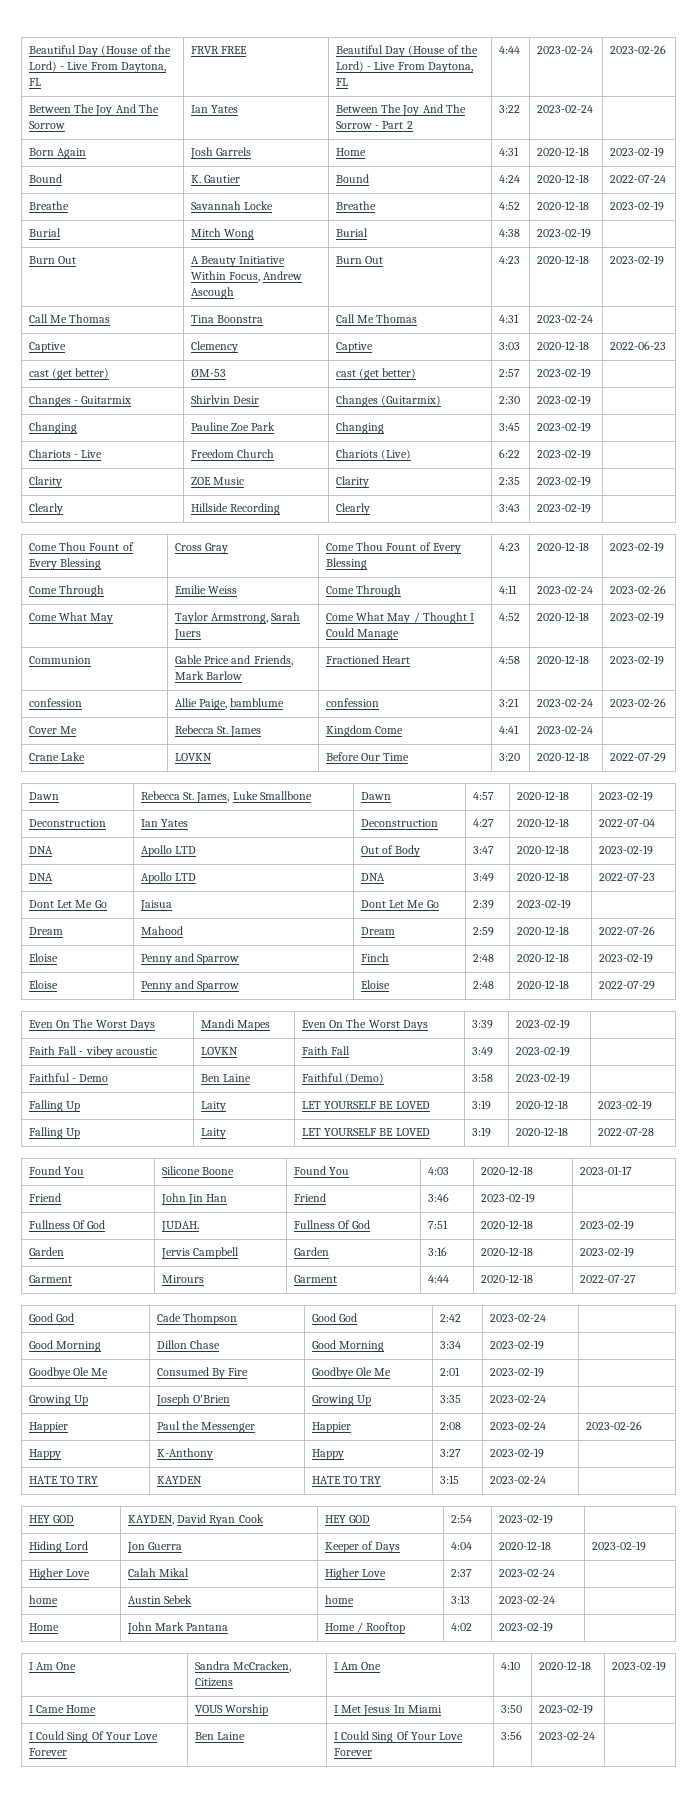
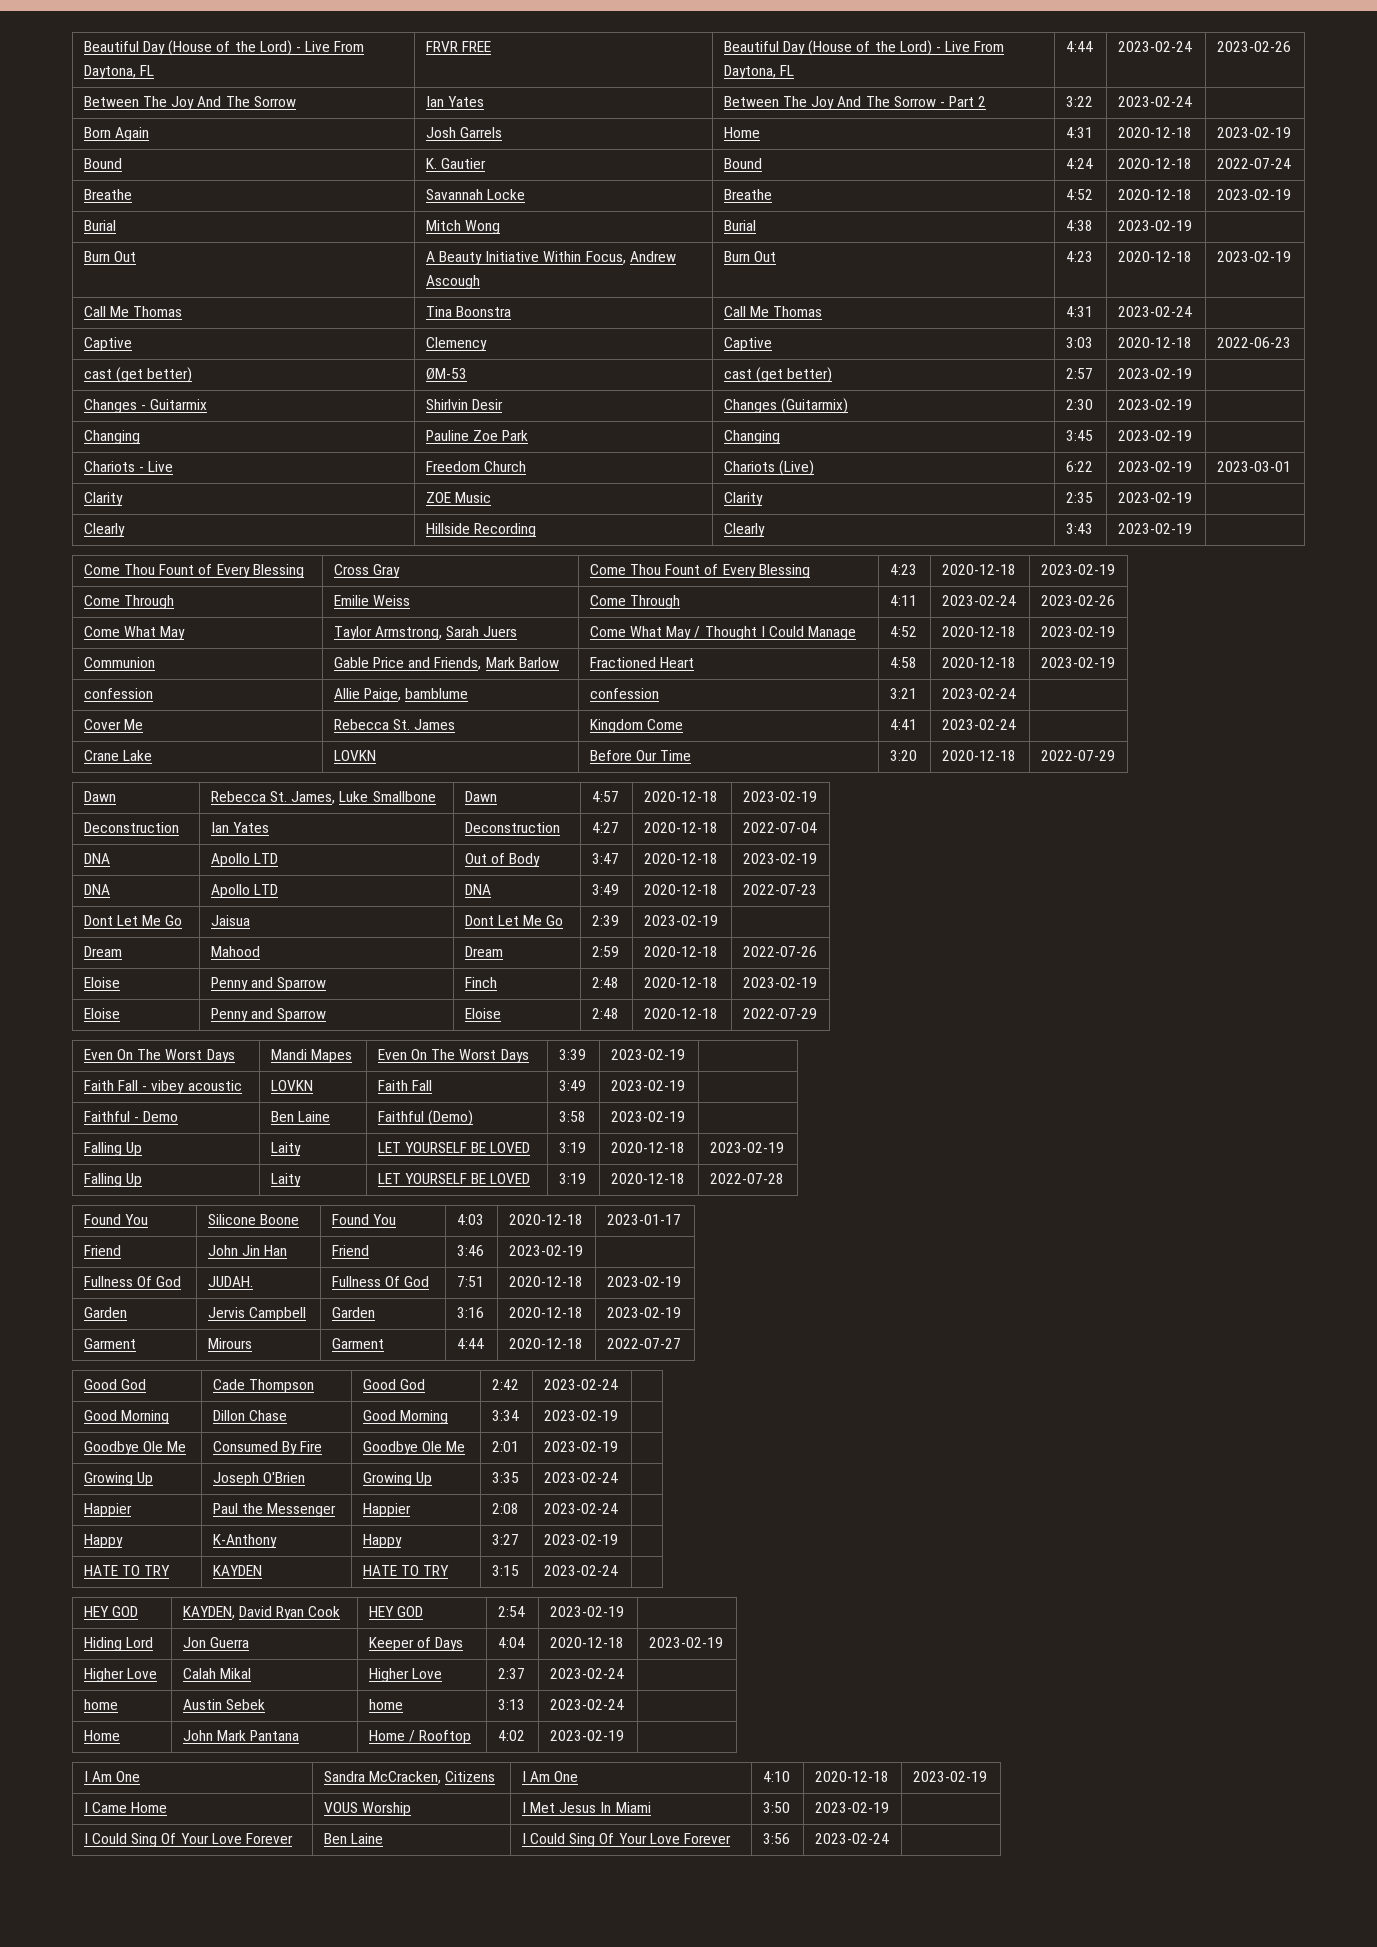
(591, 454) none -> [1216,461,1291,472] 2023-03-01
[609,698,666,707] 2023-02-26 -> (1016, 693) none
[585,1421,642,1430] 2023-02-26 -> (618, 1508) none

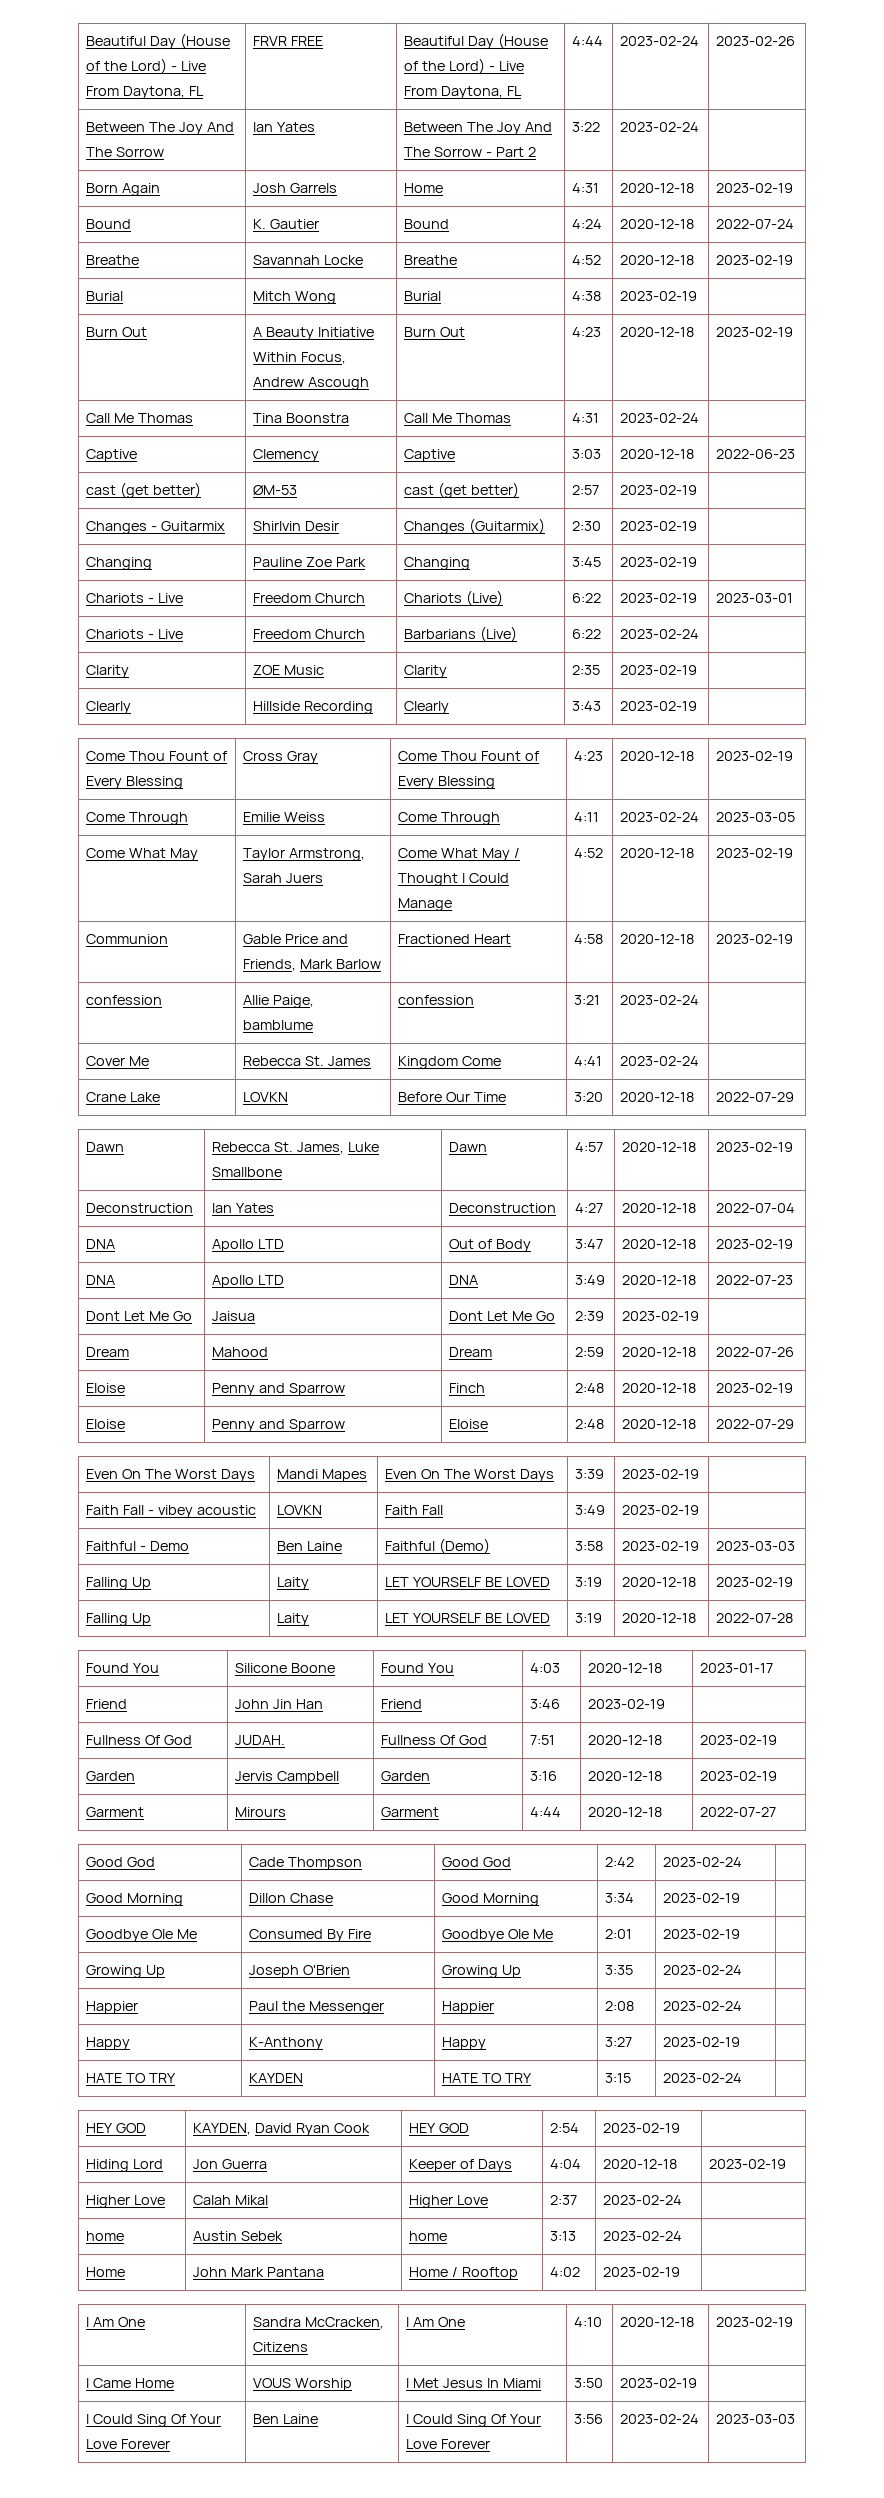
(1291, 466) none -> [86,629,183,639] [253,629,366,639] [404,626,518,642] [572,629,602,639] [620,629,700,639] // Chariots - Live | Freedom Church | Barbarians (Live) | 6:22 | 2023-02-24 |
[1040,595,1115,606] 2023-02-26 -> [716,812,796,822] 2023-03-05
(685, 1116) none -> [716,1541,796,1551] 2023-03-03
(889, 1838) none -> [716,2414,796,2424] 2023-03-03

